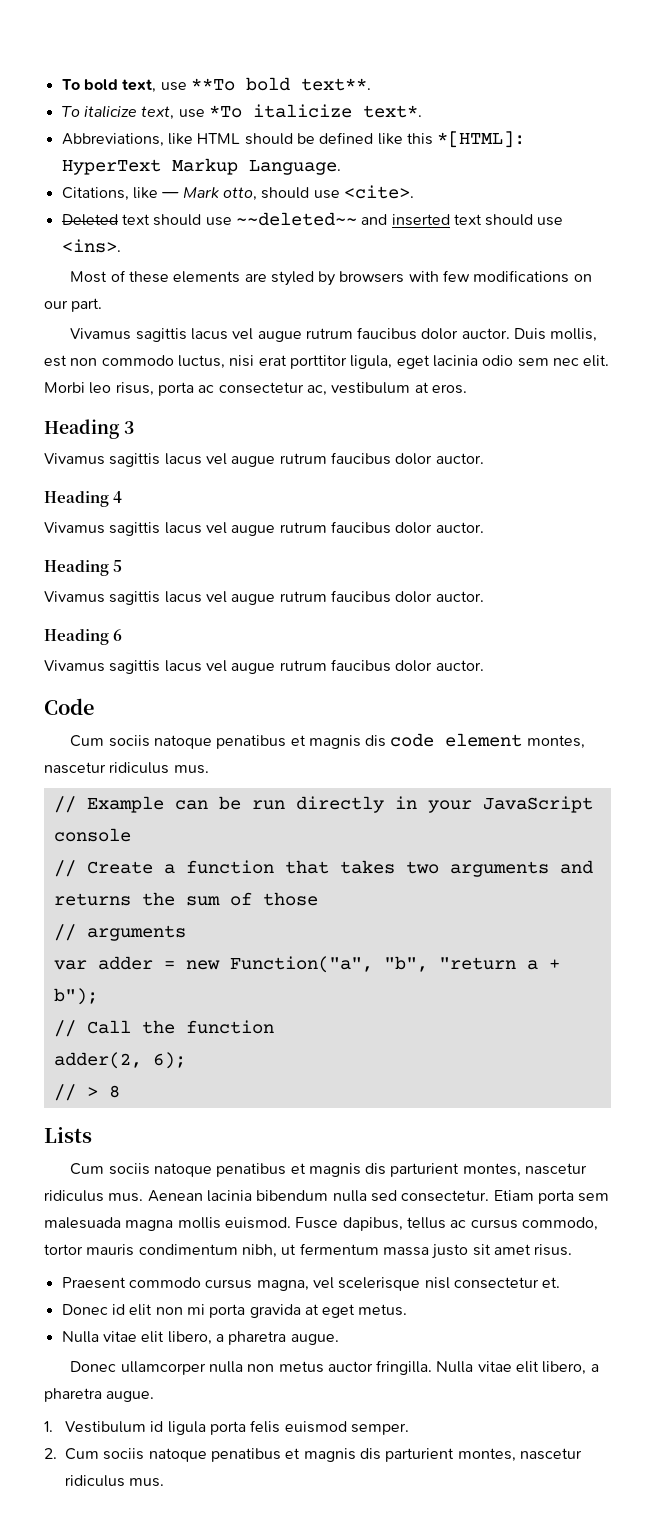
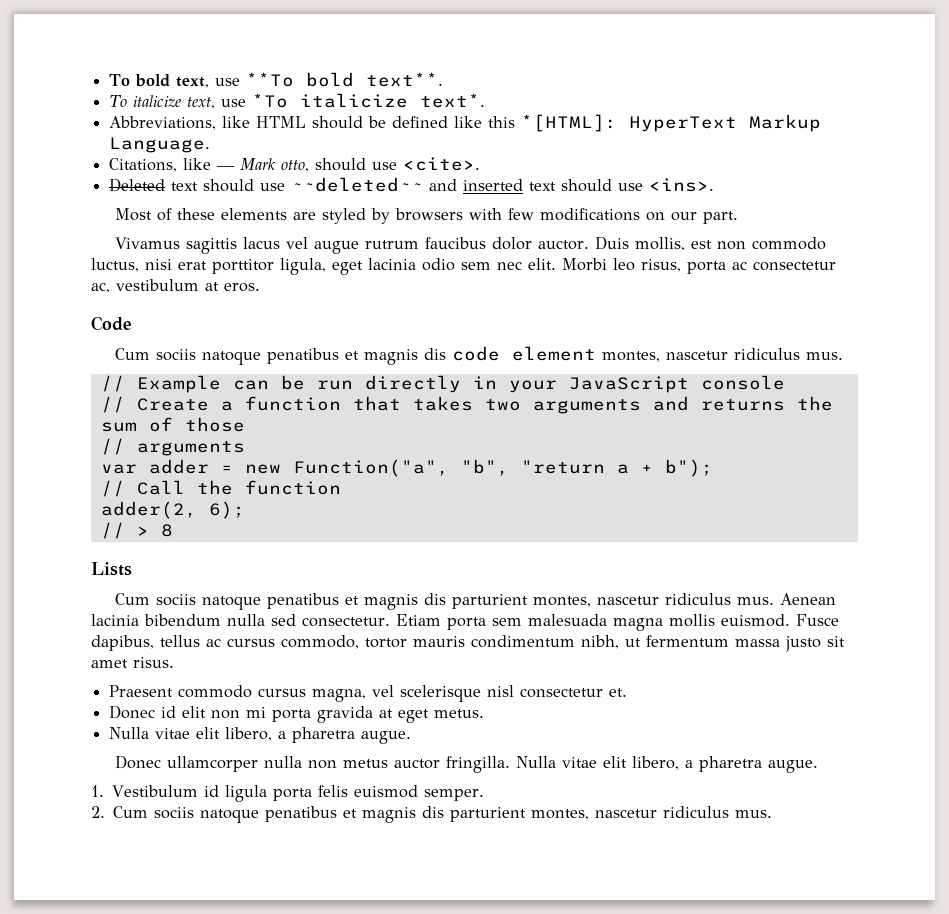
[44,419,134,439] [44,452,484,467] [44,491,123,507] [44,521,484,536] [44,560,123,576] [44,590,484,605] [44,629,123,645] [44,659,484,674] // Heading 3 // Vivamus sagittis lacus vel augue rutrum faucibus dolor auctor. // Heading 4 // Vivamus sagittis lacus vel augue rutrum faucibus dolor auctor. // Heading 5 // Vivamus sagittis lacus vel augue rutrum faucibus dolor auctor. // Heading 6 // Vivamus sagittis lacus vel augue rutrum faucibus dolor auctor. -> (260, 287) none

